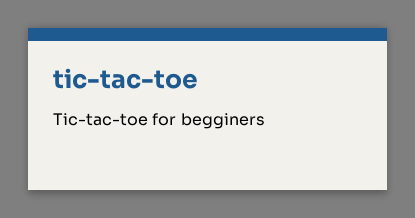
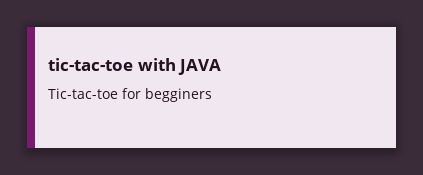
(198, 78) none -> [137,58,222,75] with JAVA

